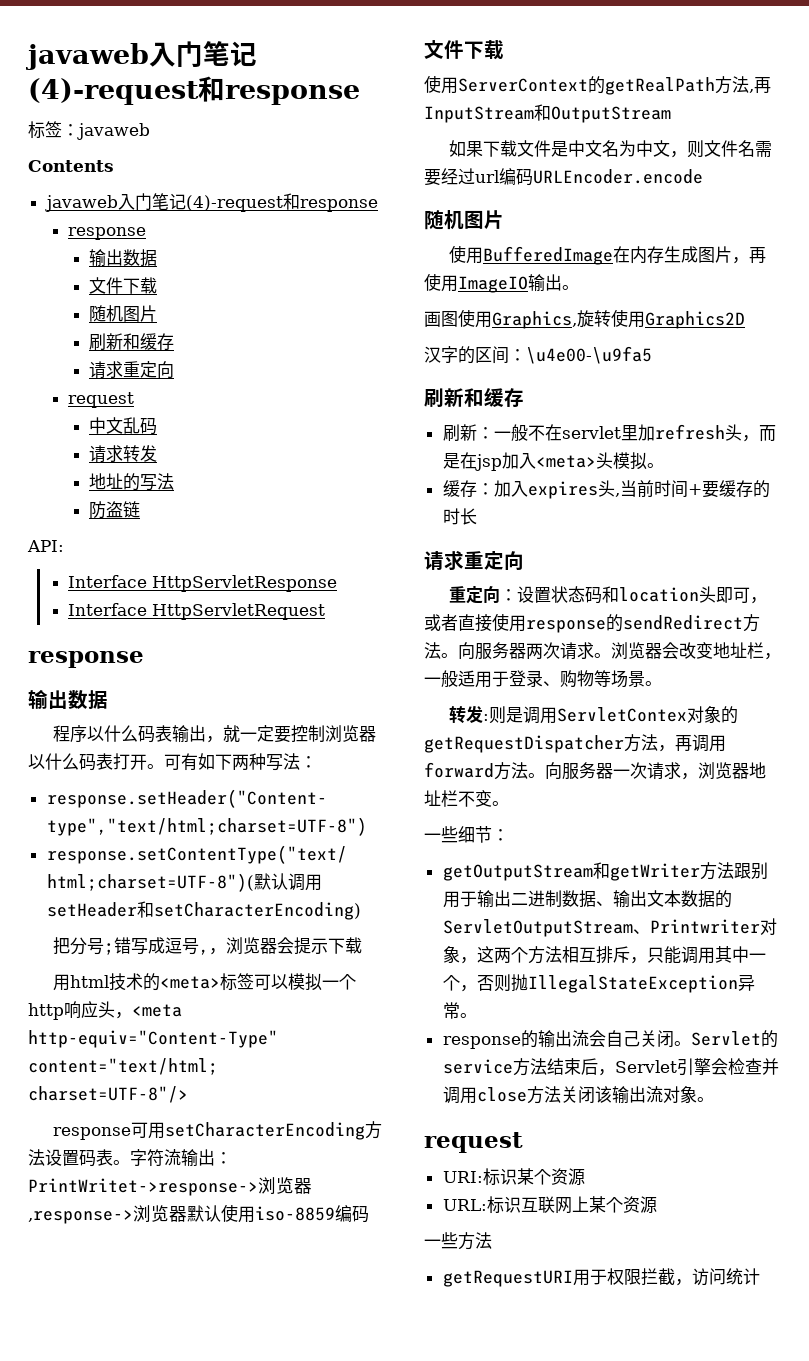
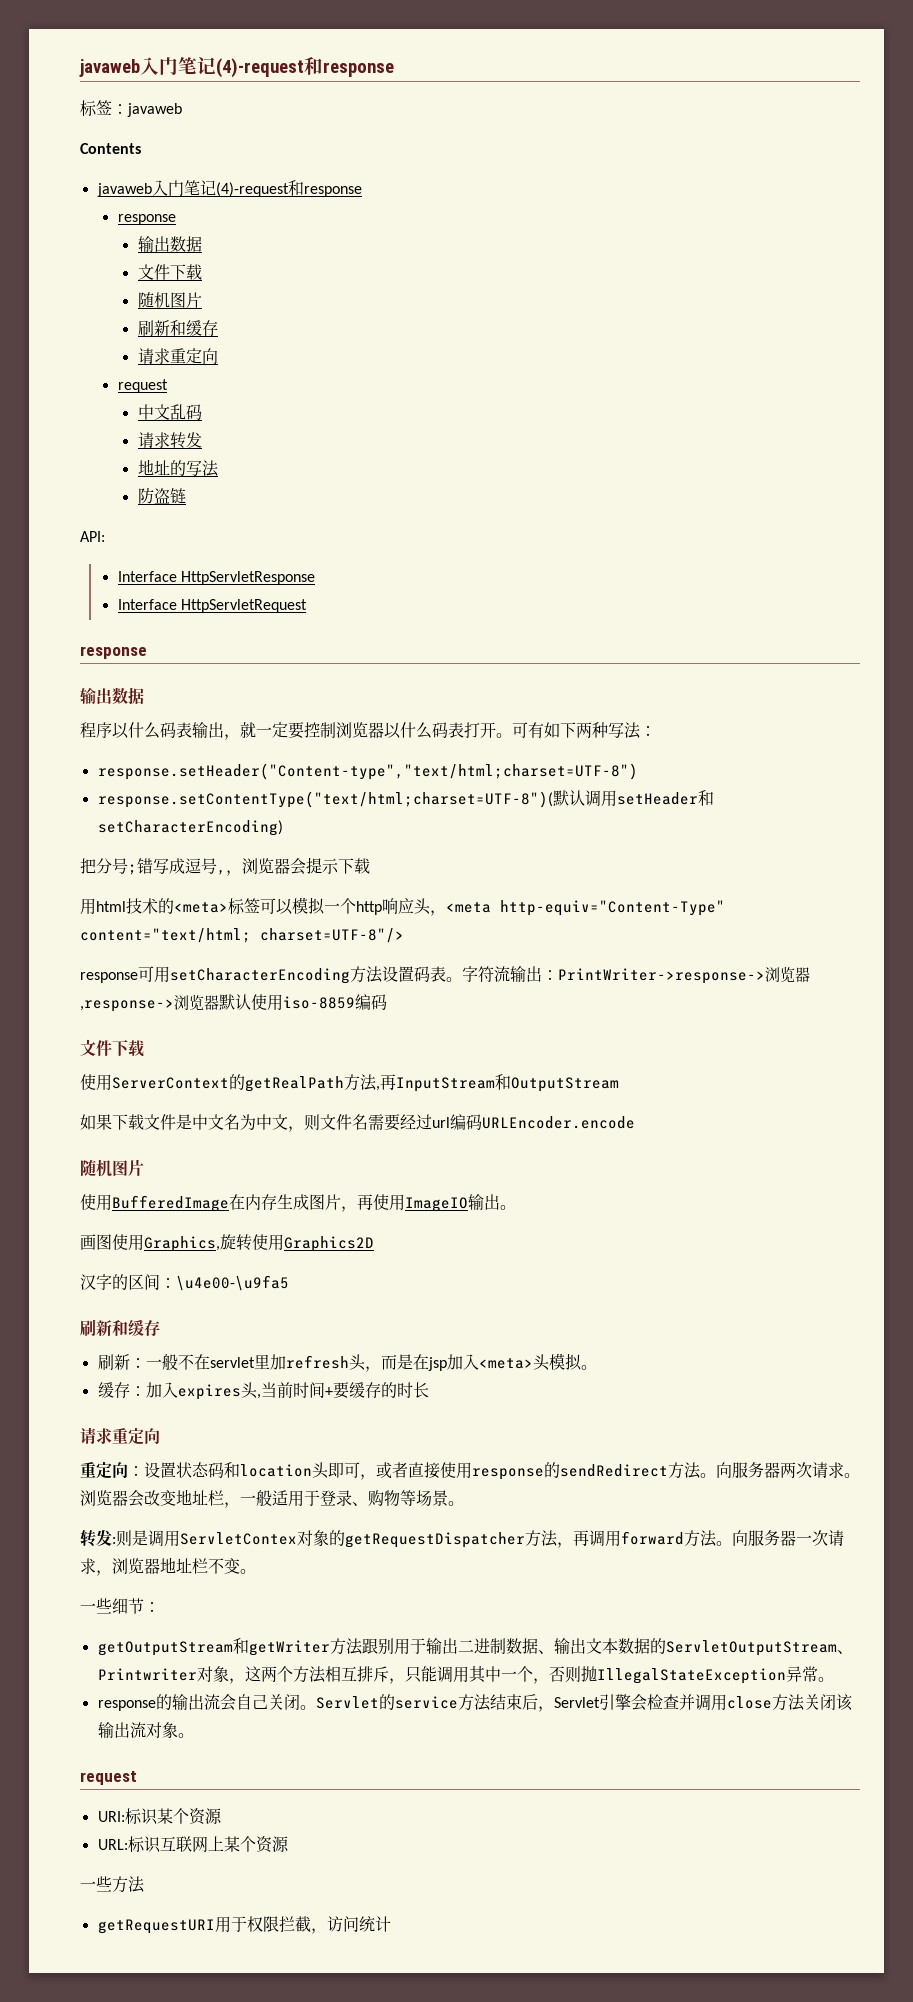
[28,1178,258,1196] PrintWritet->response-> -> [558,968,765,984] PrintWriter->response->

